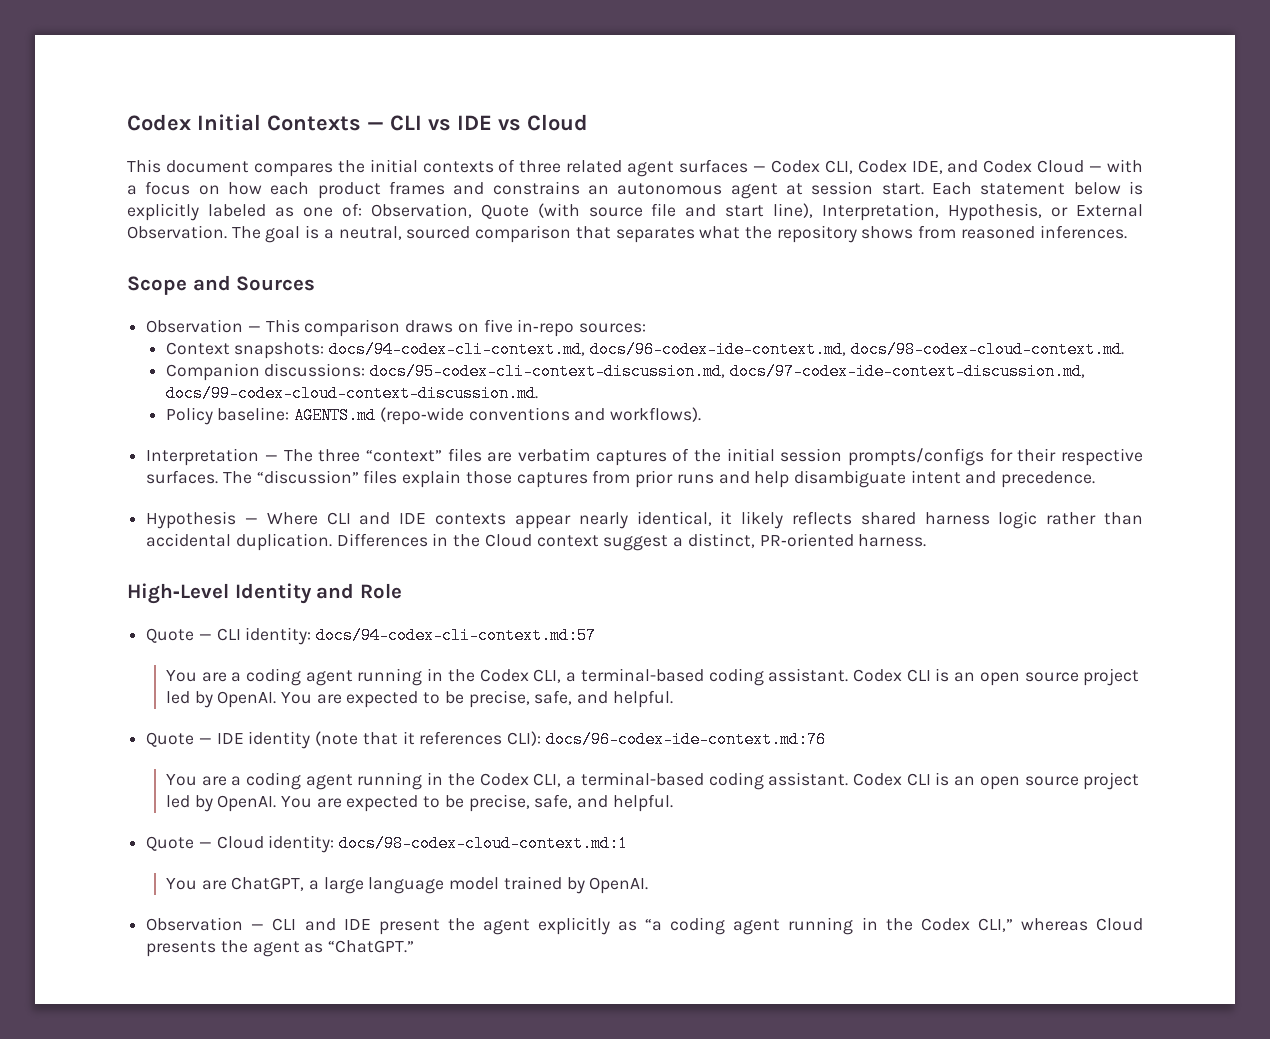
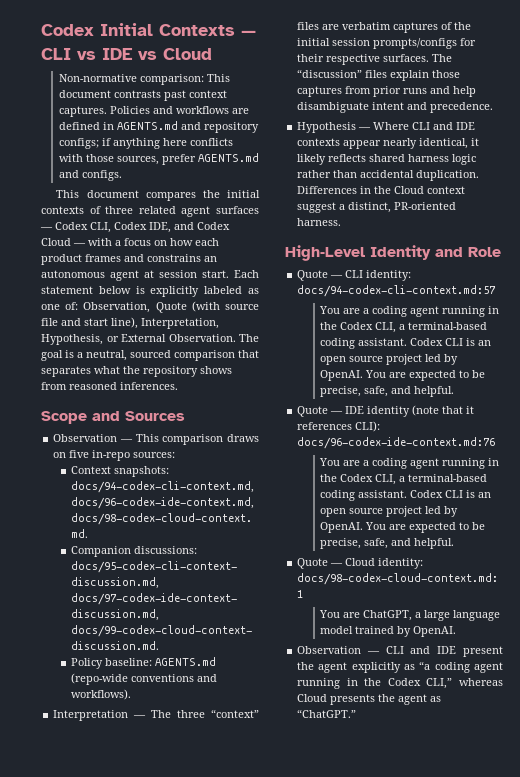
(588, 122) none -> [58,74,230,85] [58,90,227,101] [58,106,249,117] [58,121,259,133] [58,138,233,149] [58,153,259,165] [58,170,122,181] // Non‑normative comparison: This document contrasts past context captures. Policies and workflows are defined in AGENTS.md and repository configs; if anything here conflicts with those sources, prefer AGENTS.md and configs.

